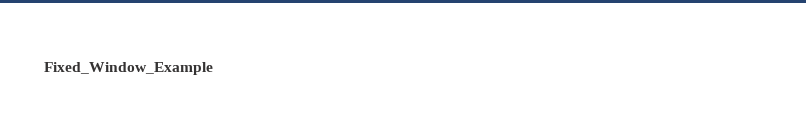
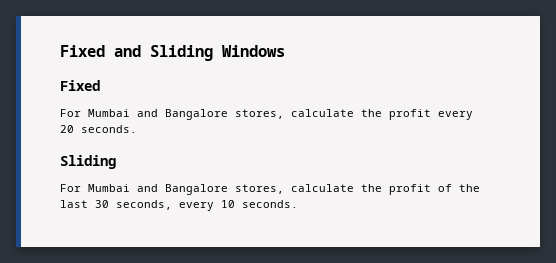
[44,62,213,75] Fixed_Window_Example -> [60,45,285,61] [60,80,100,91] [60,109,473,120] [60,125,137,133] [60,155,116,169] [60,184,480,195] [60,200,298,211] Fixed and Sliding Windows // Fixed // For Mumbai and Bangalore stores, calculate the profit every 20 seconds. // Sliding // For Mumbai and Bangalore stores, calculate the profit of the last 30 seconds, every 10 seconds.

